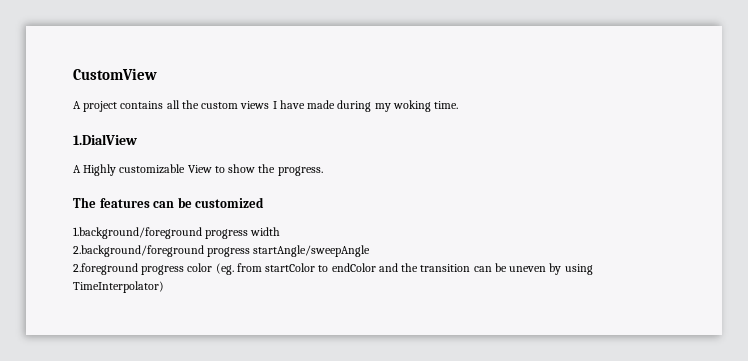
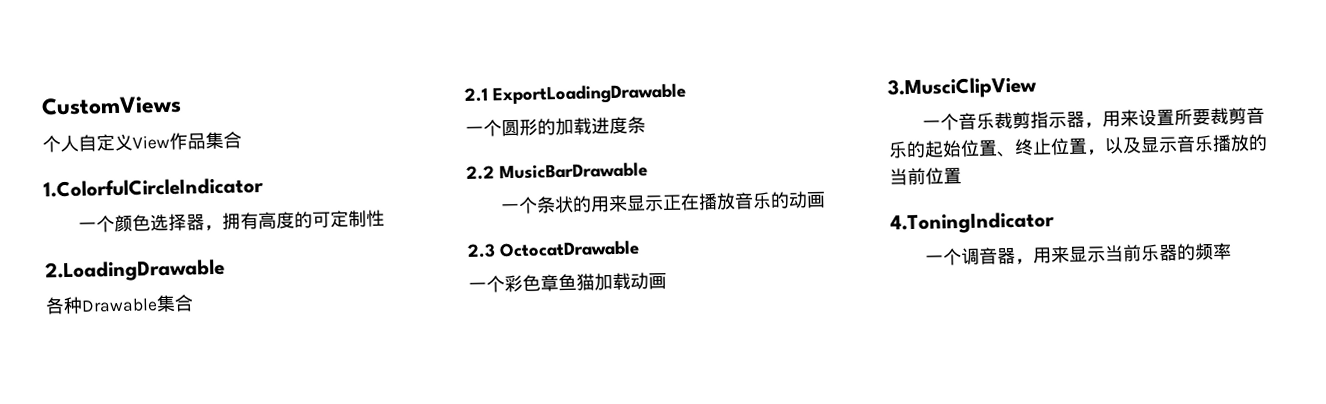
[73,68,157,80] [73,100,459,112] [73,134,137,145] [73,164,323,176] [73,197,265,208] [73,227,281,239] [73,245,371,257] [73,263,593,275] [73,281,164,293] CustomView // A project contains all the custom views I have made during my woking time. // 1.DialView // A Highly customizable View to show the progress. // The features can be customized // 1.background/foreground progress width // 2.background/foreground progress startAngle/sweepAngle // 2.foreground progress color (eg. from startColor to endColor and the transition can be uneven by using TimeInterpolator) -> [41,95,182,116] [42,131,242,153] [43,177,264,198] [78,209,386,233] [45,258,225,283] [45,294,194,315] [464,83,686,106] [465,116,646,137] [466,162,648,180] [501,191,827,214] [467,240,640,258] [468,272,667,293] [887,76,1037,100] [922,106,1266,131] [888,133,1268,159] [889,167,962,186] [890,211,1055,235] [925,242,1233,266] CustomViews // 个人自定义View作品集合 // 1.ColorfulCircleIndicator // 一个颜色选择器，拥有高度的可定制性 // 2.LoadingDrawable // 各种Drawable集合 // 2.1 ExportLoadingDrawable // 一个圆形的加载进度条 // 2.2 MusicBarDrawable // 一个条状的用来显示正在播放音乐的动画 // 2.3 OctocatDrawable // 一个彩色章鱼猫加载动画 // 3.MusciClipView // 一个音乐裁剪指示器，用来设置所要裁剪音乐的起始位置、终止位置，以及显示音乐播放的当前位置 // 4.ToningIndicator // 一个调音器，用来显示当前乐器的频率

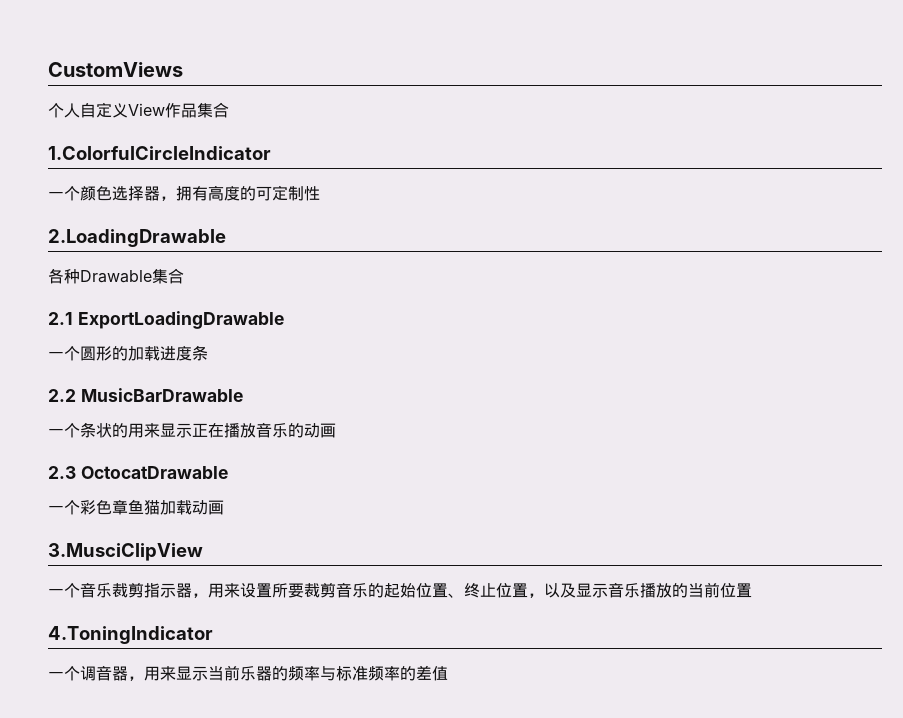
(1233, 251) none -> [320,665,448,681] 与标准频率的差值

